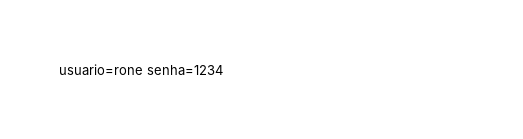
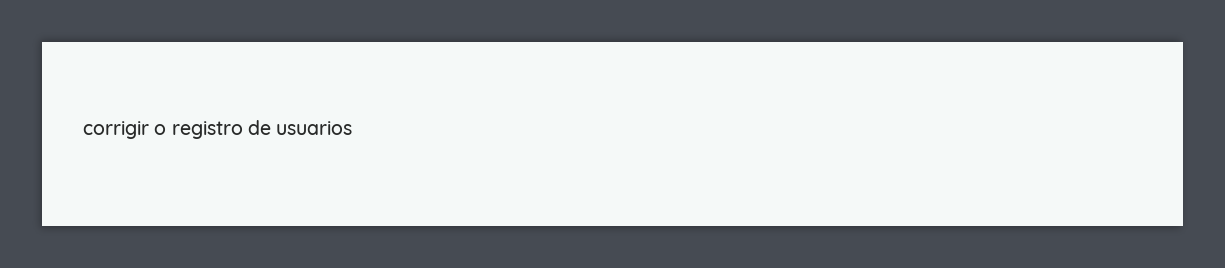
[59,64,223,76] usuario=rone senha=1234 -> [83,120,353,139] corrigir o registro de usuarios

